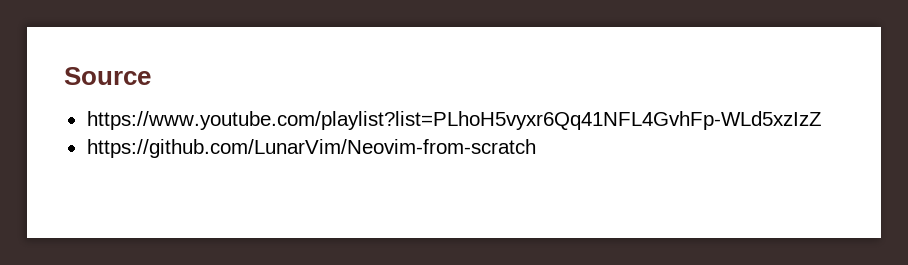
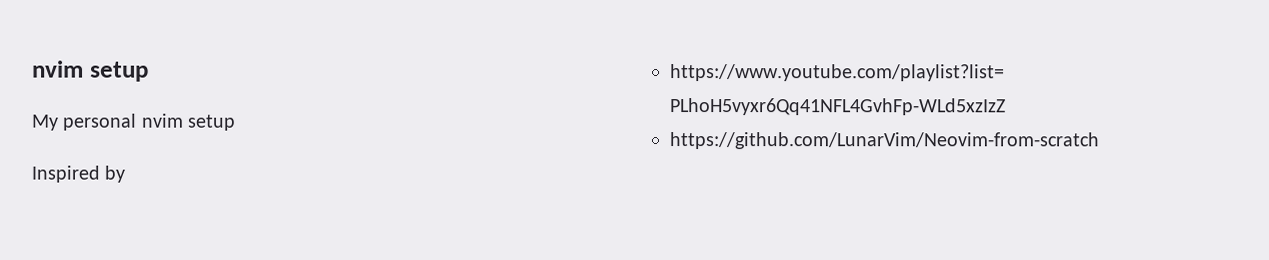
[64,67,151,85] Source -> [32,60,149,82] [31,113,237,131] [31,165,126,183] nvim setup // My personal nvim setup // Inspired by

